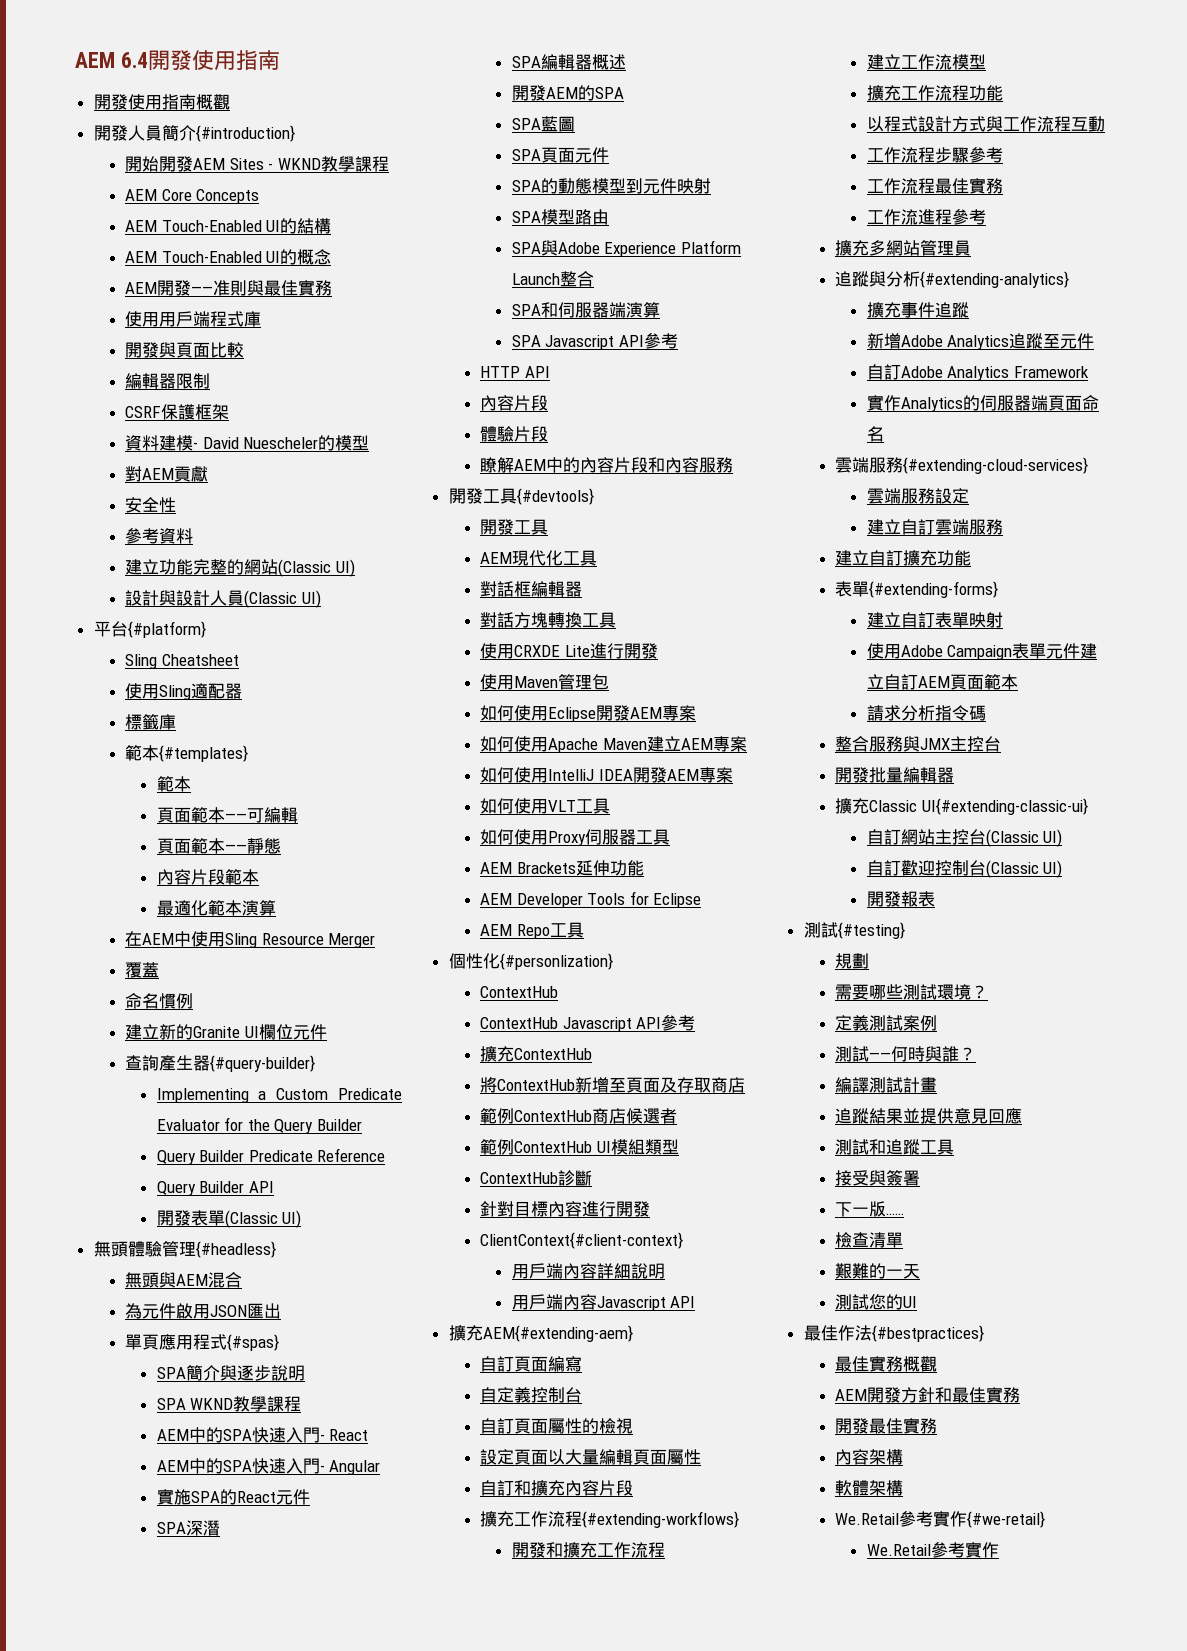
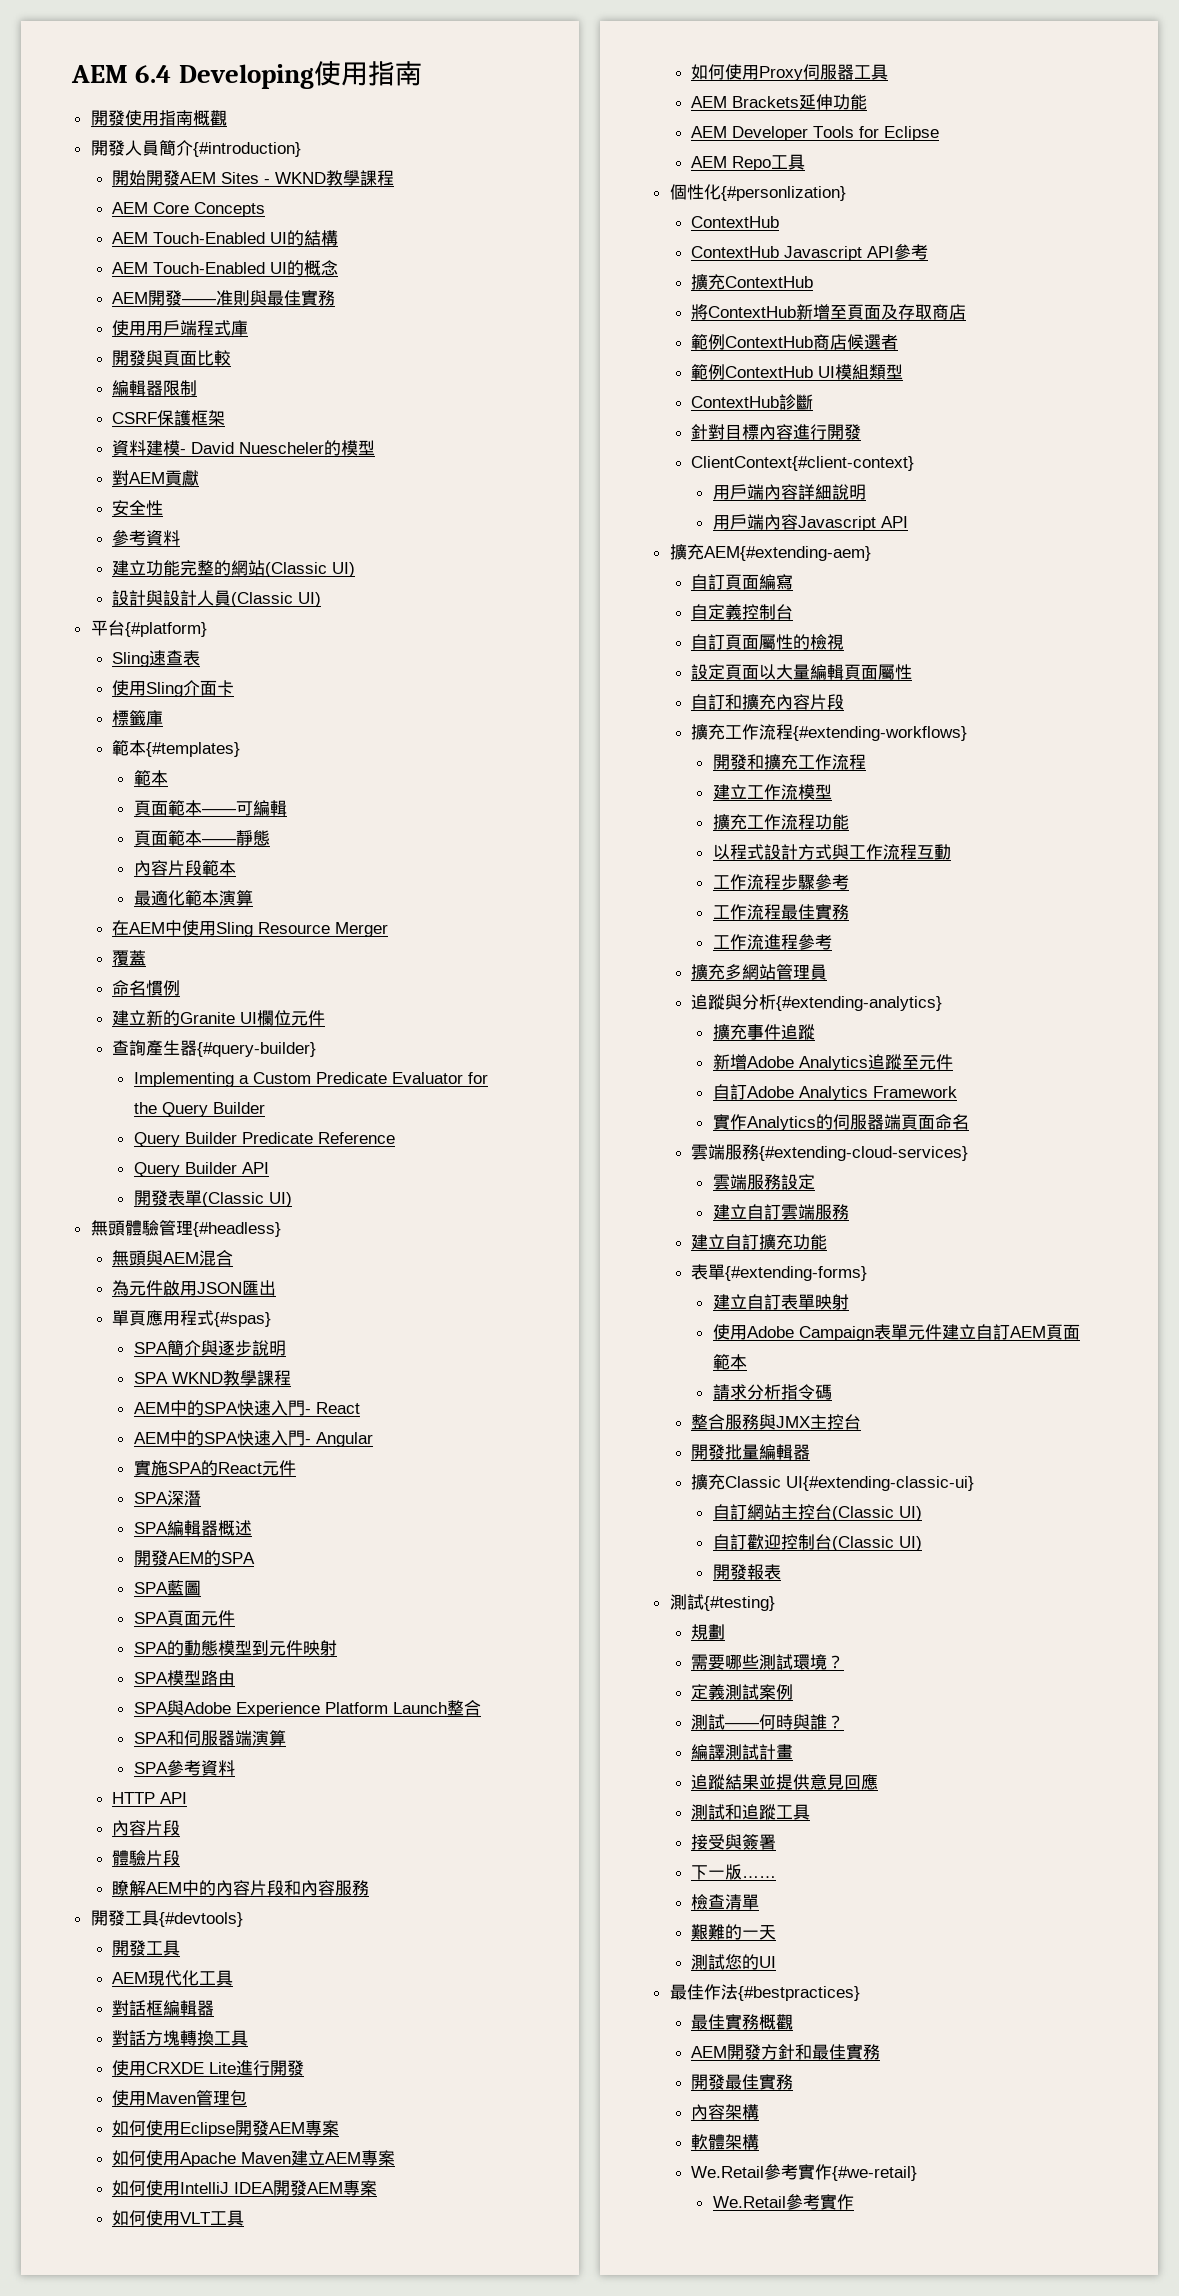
[147,50,192,71] 開發 -> [178,64,314,89] Developing
[161,654,239,666] [125,683,243,700] Cheatsheet // 使用Sling適配器 -> [149,650,201,666] [112,680,235,697] 速查表 // 使用Sling介面卡
[545,332,678,350] Javascript API參考 -> [166,1759,235,1776] 參考資料

